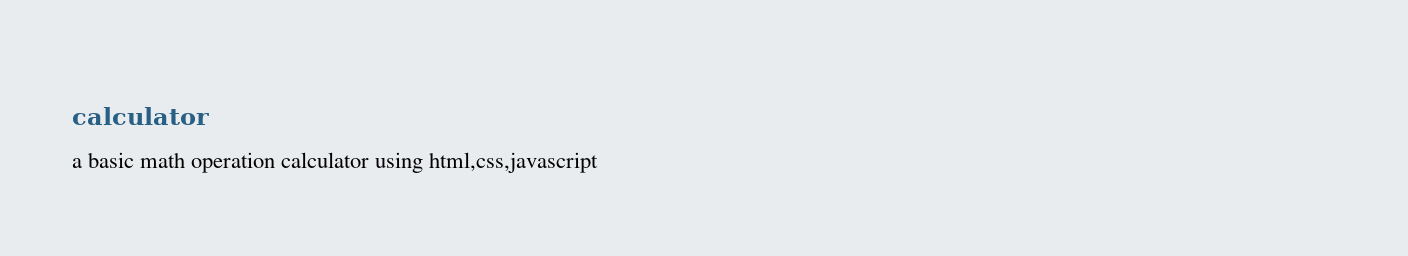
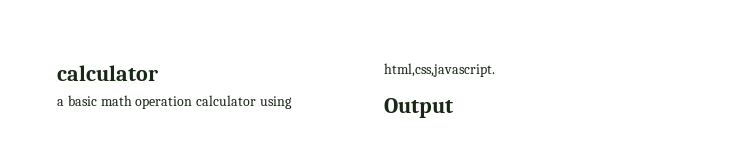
[429,152,599,173] html,css,javascript -> [384,63,495,77] [384,98,453,118] html,css,javascript. // Output

